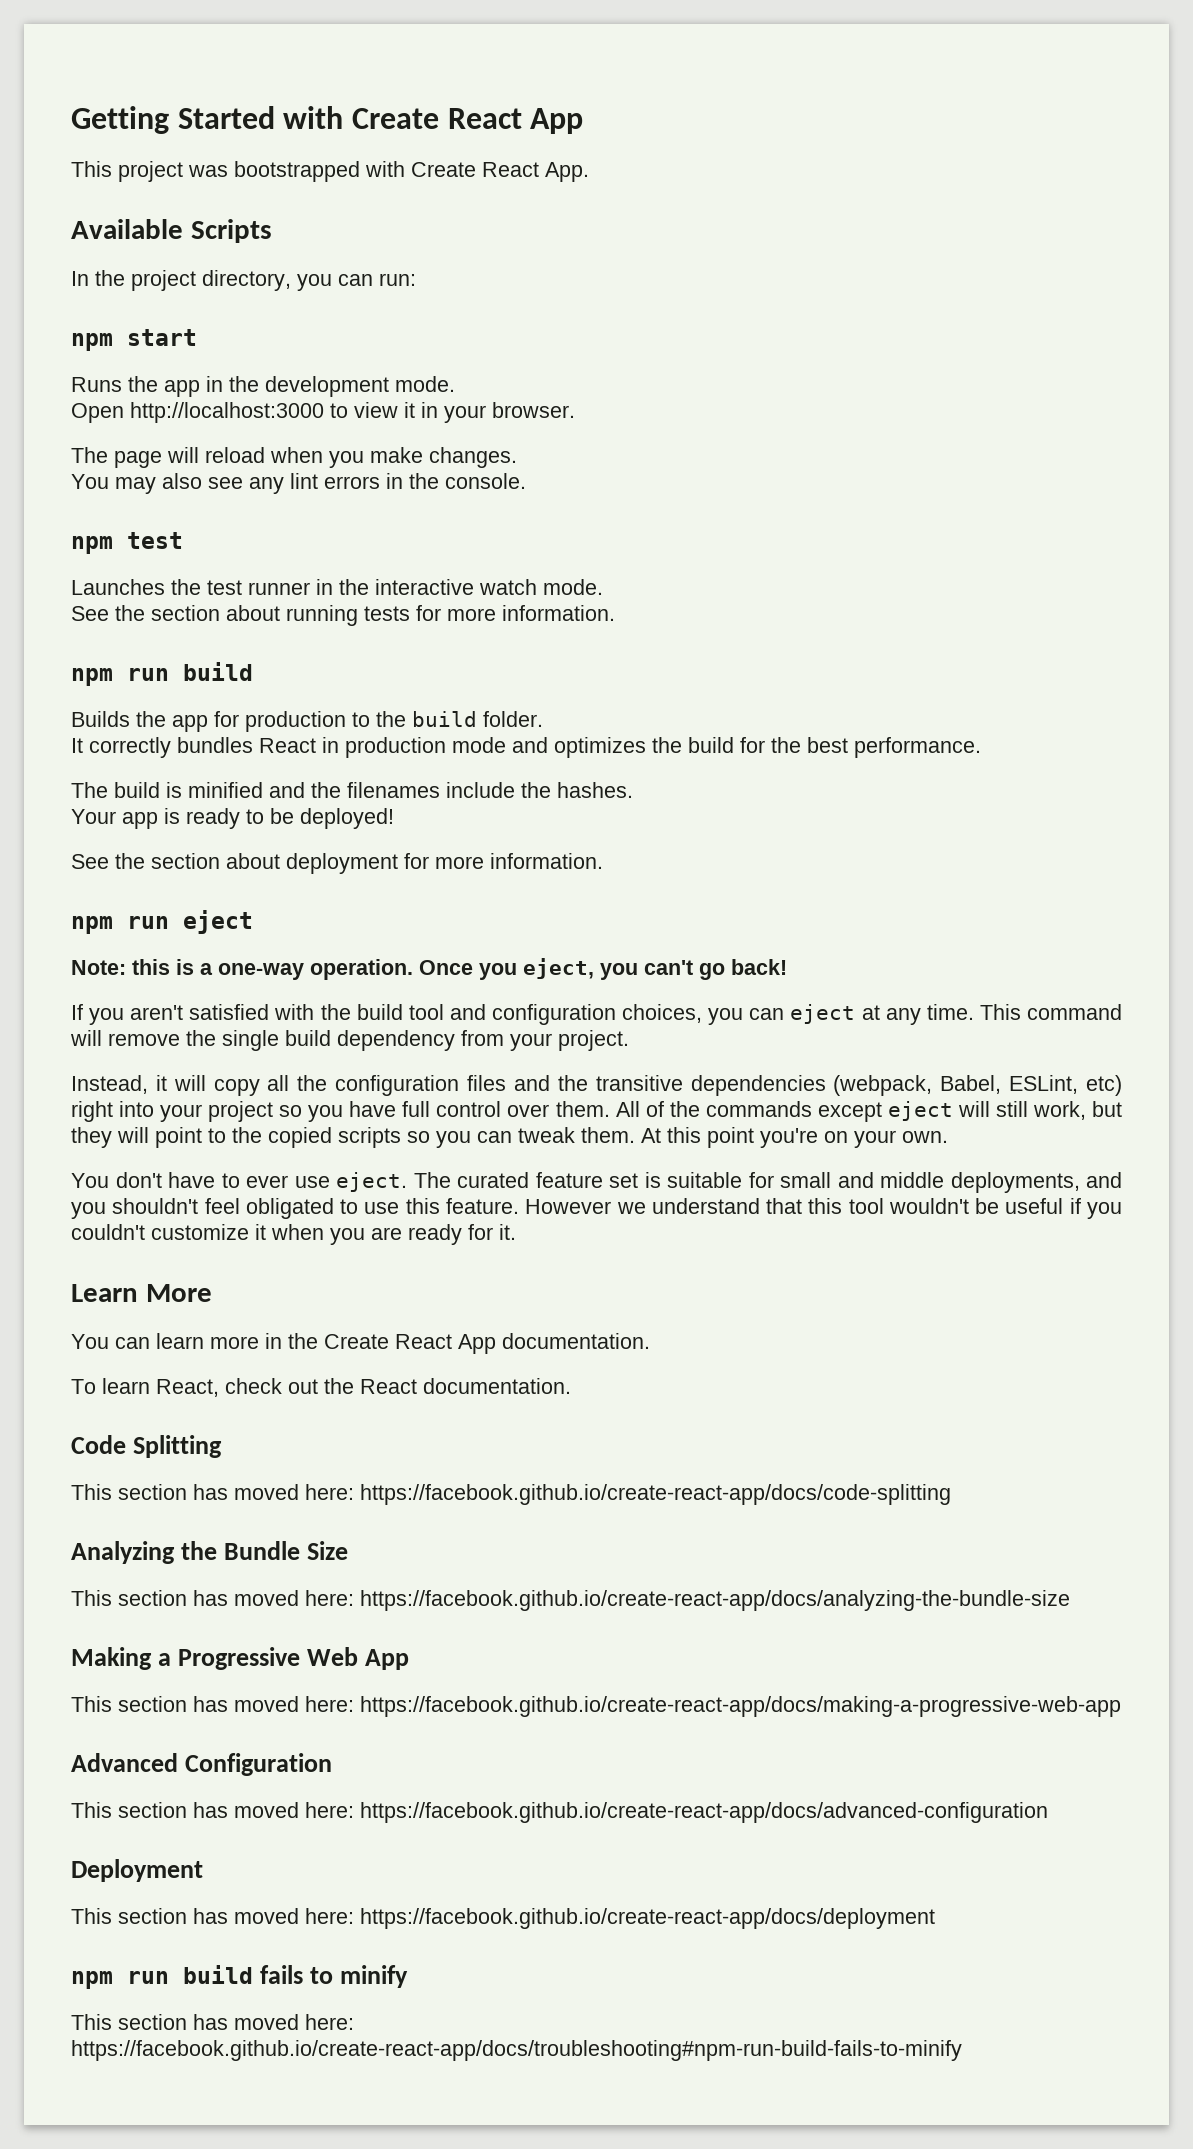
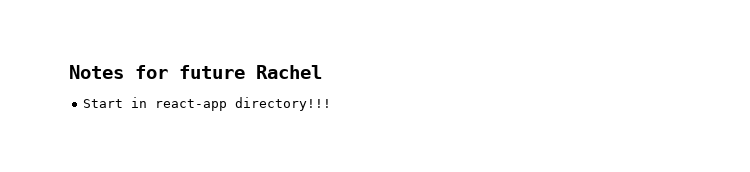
[71,106,584,134] [71,161,589,182] [71,219,272,243] [71,270,416,291] [71,329,197,351] [71,376,455,397] [71,402,575,423] [71,447,517,468] [71,473,526,494] [71,532,183,554] [71,579,603,595] [71,605,615,626] [71,662,253,686] [71,711,543,732] [71,737,981,758] [71,782,633,798] [71,808,394,829] [71,853,603,874] [71,910,253,934] [71,958,787,980] [71,1004,1122,1025] [70,1030,629,1051] [71,1075,1122,1096] [71,1101,1122,1122] [71,1127,948,1148] [71,1172,1122,1193] [71,1198,1123,1219] [71,1224,516,1245] [71,1284,212,1302] [71,1333,650,1354] [71,1378,571,1397] [71,1435,222,1458] [71,1484,951,1505] [71,1541,348,1564] [71,1590,1070,1611] [71,1647,409,1670] [71,1696,1121,1717] [71,1753,332,1776] [71,1802,1048,1823] [71,1859,203,1882] [71,1908,935,1929] [71,1965,408,1989] [71,2014,354,2030] [71,2040,962,2061] Getting Started with Create React App // This project was bootstrapped with Create React App. // Available Scripts // In the project directory, you can run: // npm start // Runs the app in the development mode. // Open http://localhost:3000 to view it in your browser. // The page will reload when you make changes. // You may also see any lint errors in the console. // npm test // Launches the test runner in the interactive watch mode. // See the section about running tests for more information. // npm run build // Builds the app for production to the build folder. // It correctly bundles React in production mode and optimizes the build for the best performance. // The build is minified and the filenames include the hashes. // Your app is ready to be deployed! // See the section about deployment for more information. // npm run eject // Note: this is a one-way operation. Once you eject, you can't go back! // If you aren't satisfied with the build tool and configuration choices, you can eject at any time. This command will remove the single build dependency from your project. // Instead, it will copy all the configuration files and the transitive dependencies (webpack, Babel, ESLint, etc) right into your project so you have full control over them. All of the commands except eject will still work, but they will point to the copied scripts so you can tweak them. At this point you're on your own. // You don't have to ever use eject. The curated feature set is suitable for small and middle deployments, and you shouldn't feel obligated to use this feature. However we understand that this tool wouldn't be useful if you couldn't customize it when you are ready for it. // Learn More // You can learn more in the Create React App documentation. // To learn React, check out the React documentation. // Code Splitting // This section has moved here: https://facebook.github.io/create-react-app/docs/code-splitting // Analyzing the Bundle Size // This section has moved here: https://facebook.github.io/create-react-app/docs/analyzing-the-bundle-size // Making a Progressive Web App // This section has moved here: https://facebook.github.io/create-react-app/docs/making-a-progressive-web-app // Advanced Configuration // This section has moved here: https://facebook.github.io/create-react-app/docs/advanced-configuration // Deployment // This section has moved here: https://facebook.github.io/create-react-app/docs/deployment // npm run build fails to minify // This section has moved here: https://facebook.github.io/create-react-app/docs/troubleshooting#npm-run-build-fails-to-minify -> [69,65,322,79] [83,97,332,111] Notes for future Rachel // Start in react-app directory!!!

